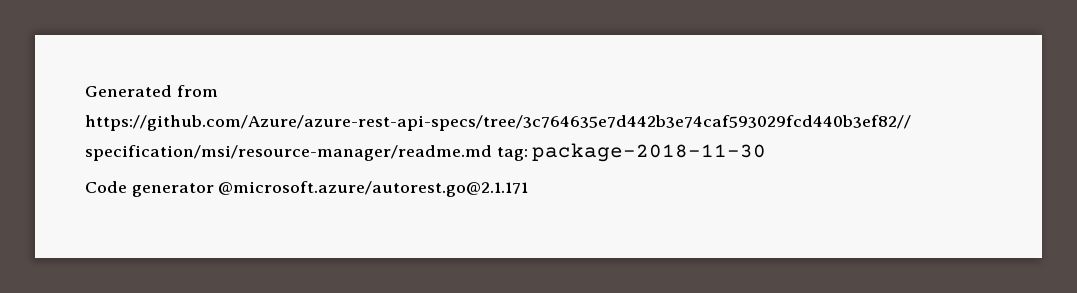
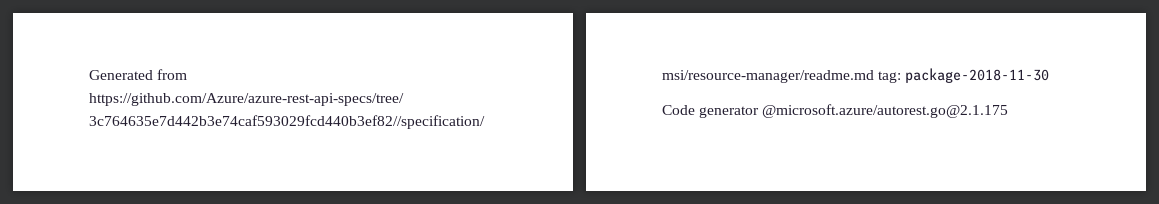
[218,181,529,197] @microsoft.azure/autorest.go@2.1.171 -> [762,104,1009,118] @microsoft.azure/autorest.go@2.1.175

